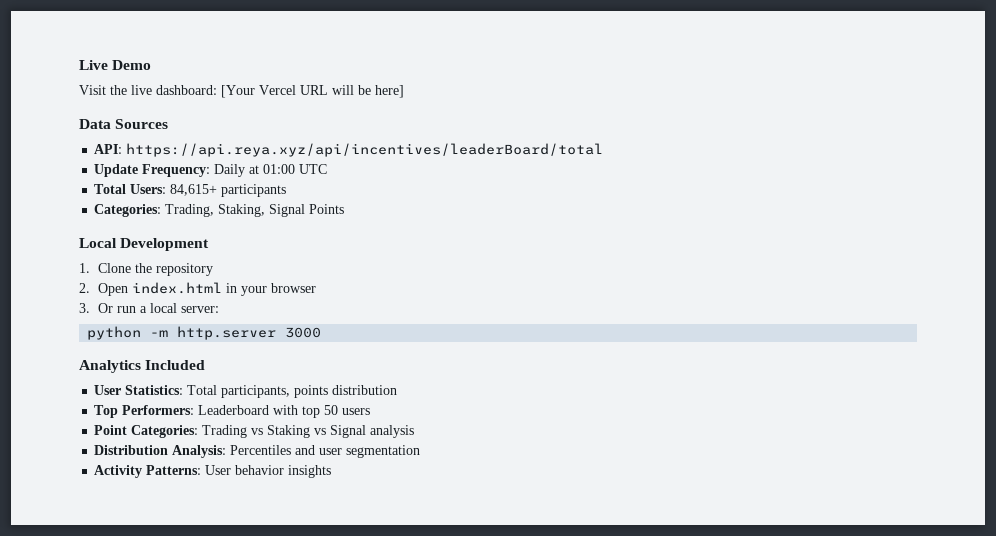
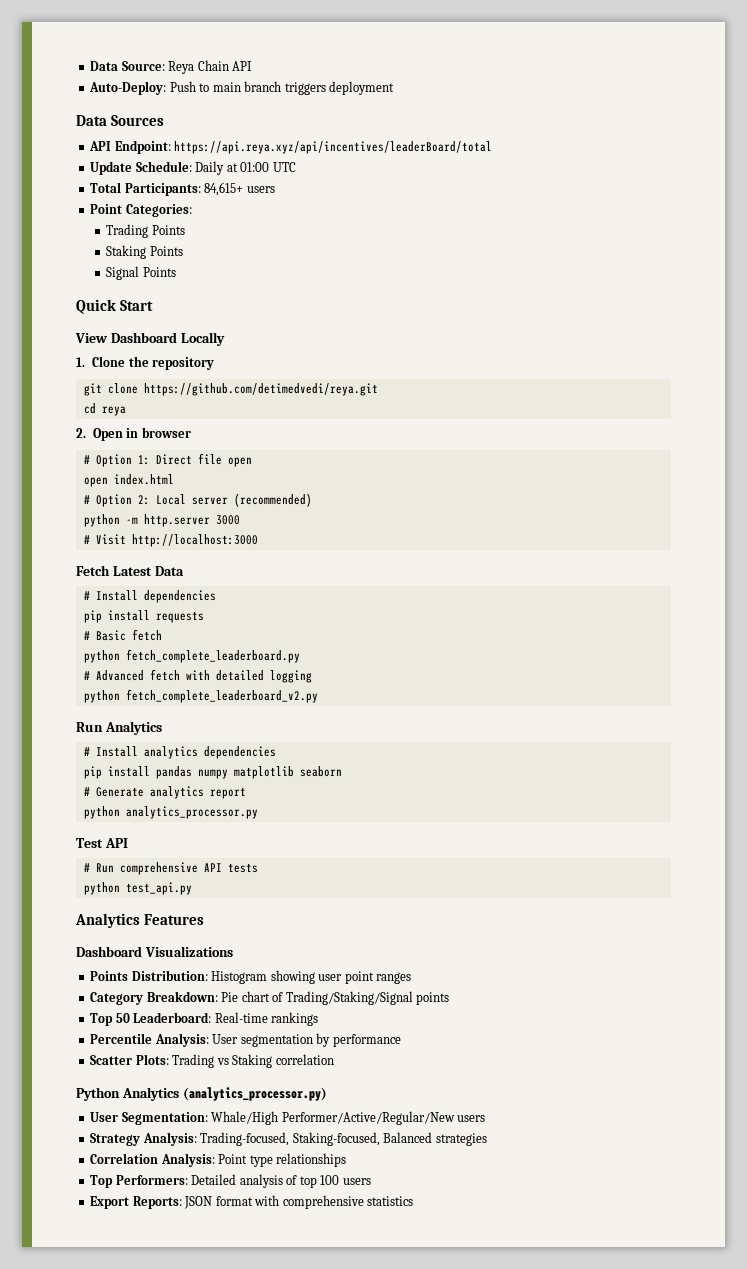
[79,60,152,70] [79,85,404,98] Live Demo // Visit the live dashboard: [Your Vercel URL will be here] -> [90,60,253,74] [89,81,395,95] Data Source: Reya Chain API // Auto-Deploy: Push to main branch triggers deployment
[94,144,123,154] API: -> [89,140,171,154] API Endpoint:
[142,164,211,177] Frequency: -> [135,161,192,172] Schedule:
[130,184,287,197] [94,204,345,217] [79,238,210,251] [79,263,214,276] [79,282,317,296] [79,303,220,313] [87,326,322,340] [79,360,206,373] [94,385,398,398] [94,405,371,418] [94,425,415,438] [94,445,421,458] [94,465,332,478] Users: 84,615+ participants // Categories: Trading, Staking, Signal Points // Local Development // 1. Clone the repository // 2. Open index.html in your browser // 3. Or run a local server: // python -m http.server 3000 // Analytics Included // User Statistics: Total participants, points distribution // Top Performers: Leaderboard with top 50 users // Point Categories: Trading vs Staking vs Signal analysis // Distribution Analysis: Percentiles and user segmentation // Activity Patterns: User behavior insights -> [124,182,275,196] [90,204,192,217] [106,224,185,238] [106,245,183,259] [106,266,176,280] [76,299,154,314] [75,332,225,346] [76,356,215,370] [83,383,378,396] [83,403,126,416] [76,427,191,441] [83,453,252,467] [83,474,174,487] [83,493,312,507] [83,514,240,527] [83,534,258,547] [76,565,184,576] [83,590,216,603] [83,610,204,623] [83,629,162,641] [83,649,300,663] [83,669,312,683] [83,689,318,703] [76,721,162,735] [83,746,276,759] [83,766,342,779] [83,786,246,799] [83,806,258,819] [76,838,128,848] [83,862,258,875] [83,882,192,895] [75,913,205,928] [76,946,233,957] [90,970,412,984] [90,991,450,1005] [90,1012,319,1026] [90,1033,401,1047] [90,1054,334,1068] [76,1087,327,1101] [90,1111,486,1125] [90,1132,487,1146] [90,1153,347,1167] [90,1174,371,1188] [90,1195,414,1209] Participants: 84,615+ users // Point Categories: // Trading Points // Staking Points // Signal Points // Quick Start // View Dashboard Locally // 1. Clone the repository // git clone https://github.com/detimedvedi/reya.git // cd reya // 2. Open in browser // # Option 1: Direct file open // open index.html // # Option 2: Local server (recommended) // python -m http.server 3000 // # Visit http://localhost:3000 // Fetch Latest Data // # Install dependencies // pip install requests // # Basic fetch // python fetch_complete_leaderboard.py // # Advanced fetch with detailed logging // python fetch_complete_leaderboard_v2.py // Run Analytics // # Install analytics dependencies // pip install pandas numpy matplotlib seaborn // # Generate analytics report // python analytics_processor.py // Test API // # Run comprehensive API tests // python test_api.py // Analytics Features // Dashboard Visualizations // Points Distribution: Histogram showing user point ranges // Category Breakdown: Pie chart of Trading/Staking/Signal points // Top 50 Leaderboard: Real-time rankings // Percentile Analysis: User segmentation by performance // Scatter Plots: Trading vs Staking correlation // Python Analytics (analytics_processor.py) // User Segmentation: Whale/High Performer/Active/Regular/New users // Strategy Analysis: Trading-focused, Staking-focused, Balanced strategies // Correlation Analysis: Point type relationships // Top Performers: Detailed analysis of top 100 users // Export Reports: JSON format with comprehensive statistics

